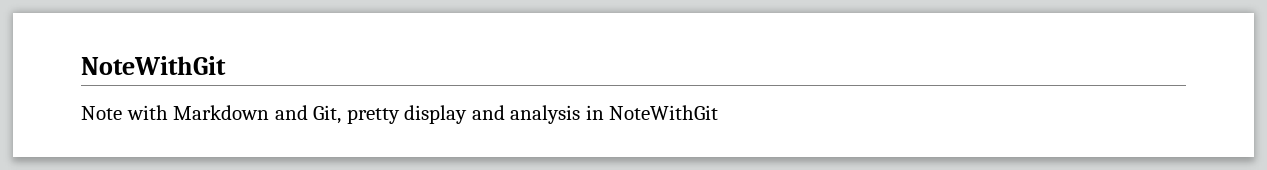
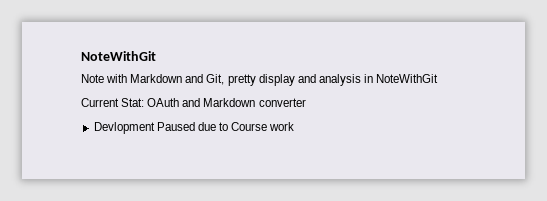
(719, 112) none -> [81,98,306,107] [93,122,295,134] // Current Stat: OAuth and Markdown converter // Devlopment Paused due to Course work

